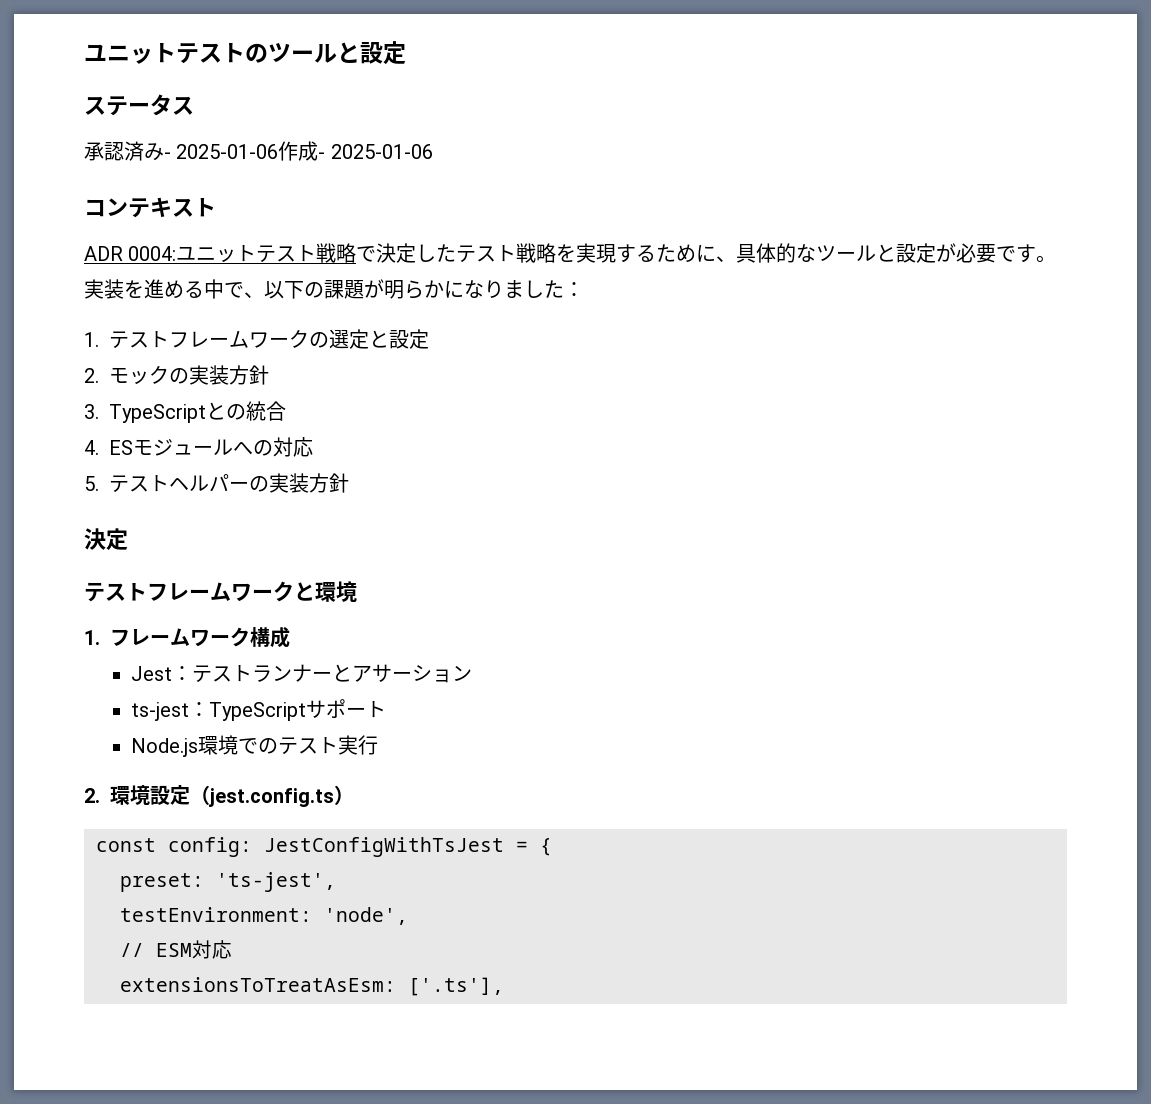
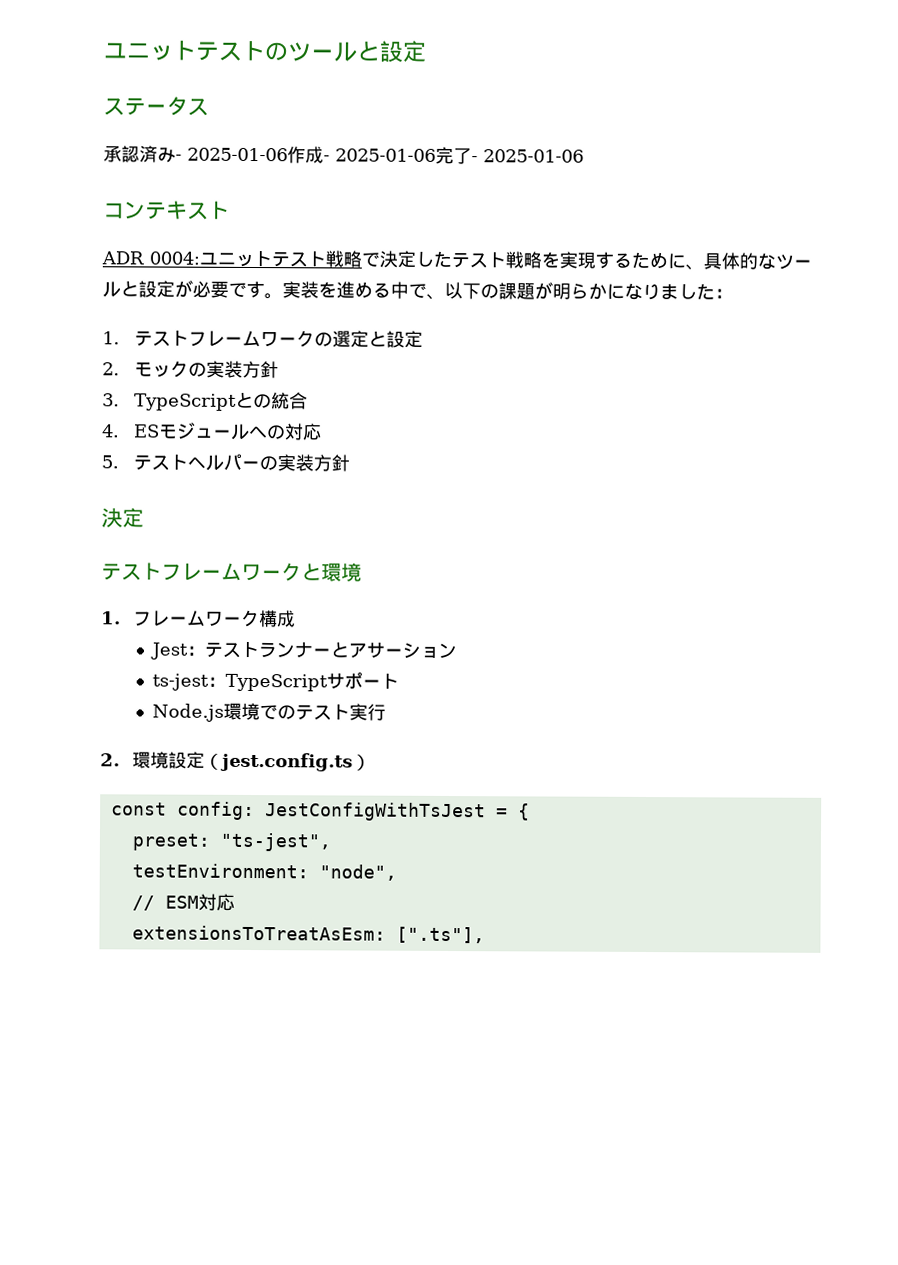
(433, 151) none -> [435,146,584,165] 完了- 2025-01-06
[216,872,336,892] 'ts-jest', -> [219,832,331,852] "ts-jest",
[324,907,408,925] 'node', -> [318,864,397,881] "node",
[408,977,504,996] ['.ts'], -> [395,926,485,944] [".ts"],

